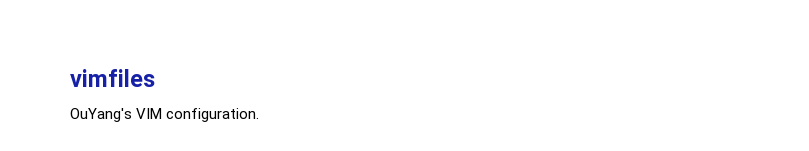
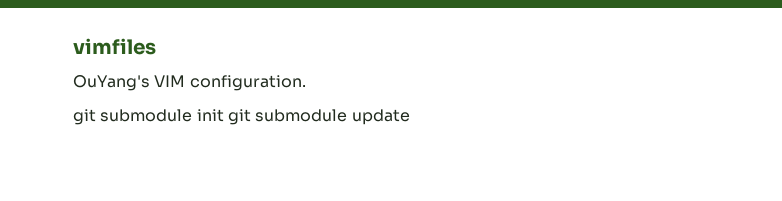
(260, 115) none -> [73,109,410,125] // git submodule init git submodule update

